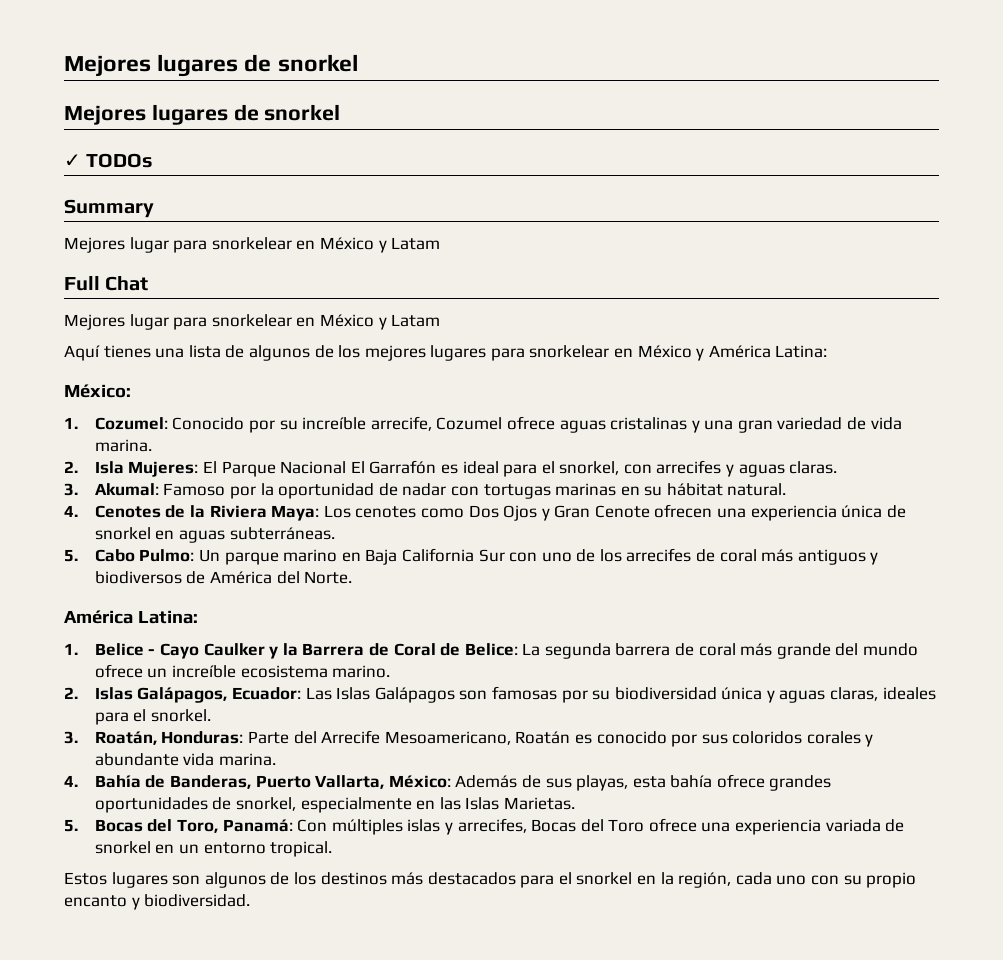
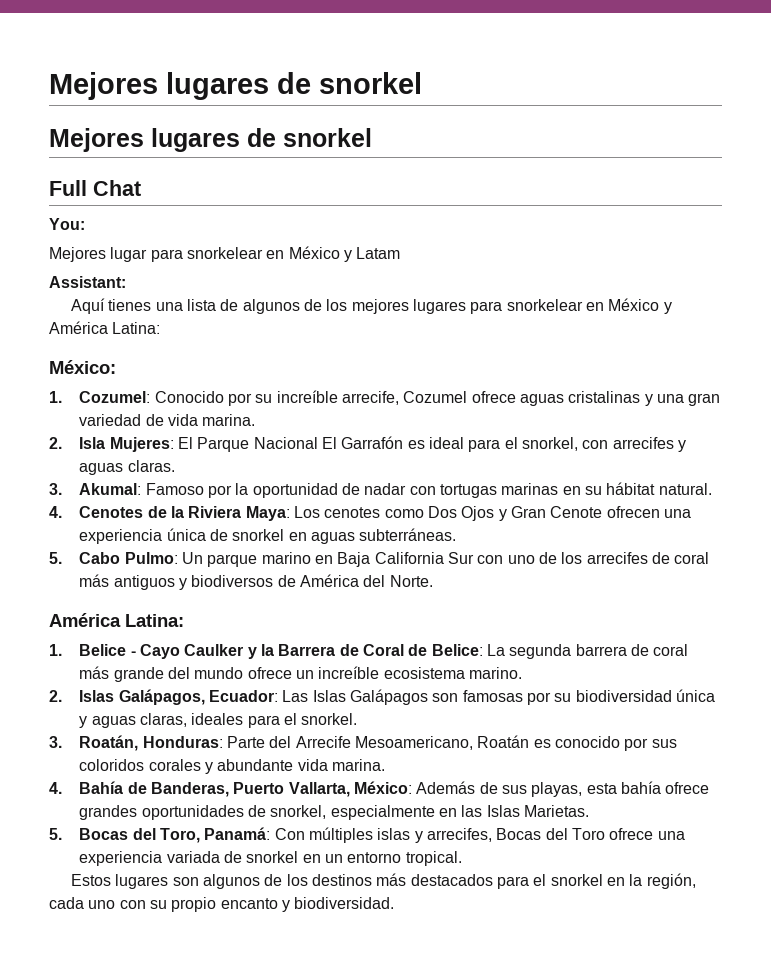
[64,153,154,168] [64,199,154,218] [64,237,441,253] [64,276,149,291] [64,314,441,330] ✓ TODOs // Summary // Mejores lugar para snorkelear en México y Latam // Full Chat // Mejores lugar para snorkelear en México y Latam -> [49,180,141,196] [49,218,85,230] [49,246,401,262] [49,276,126,288] Full Chat // You: // Mejores lugar para snorkelear en México y Latam // Assistant:

